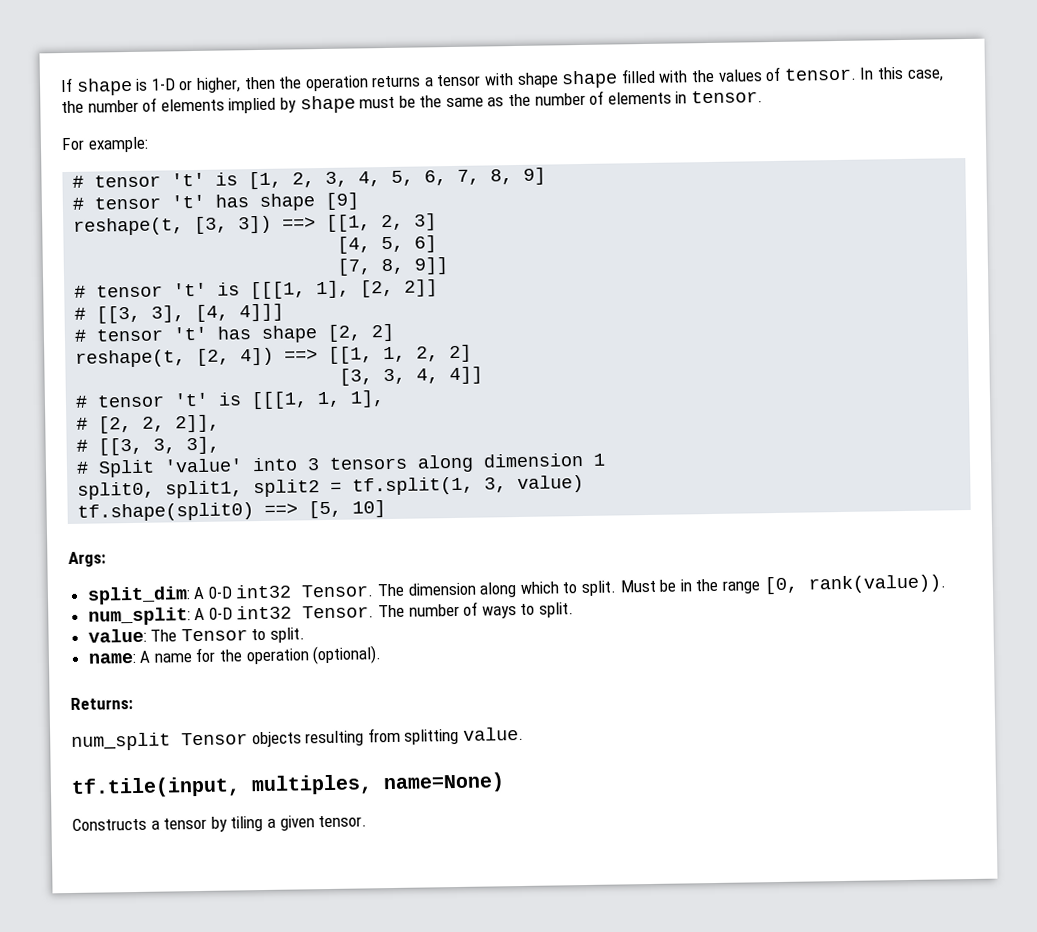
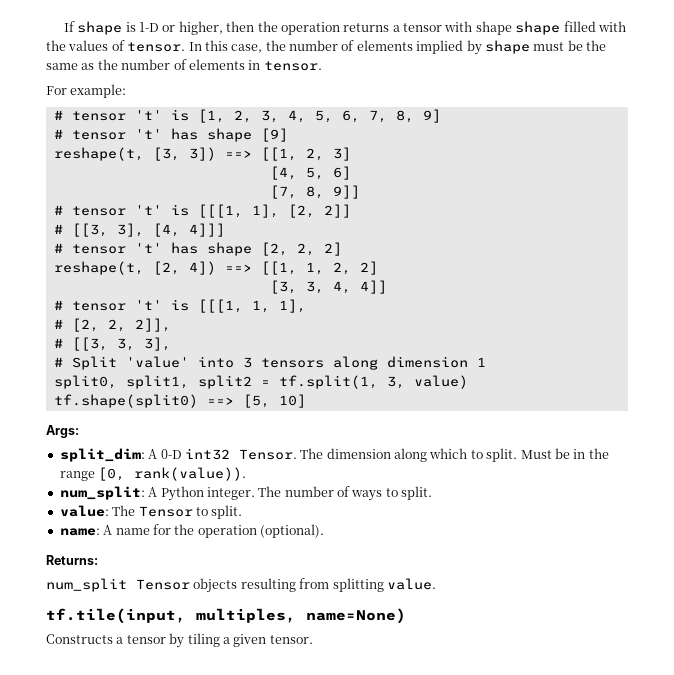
(363, 333) none -> [296,243,315,256] 2,
[208,605,375,620] 0-D int32 Tensor. -> [160,486,255,501] Python integer.

